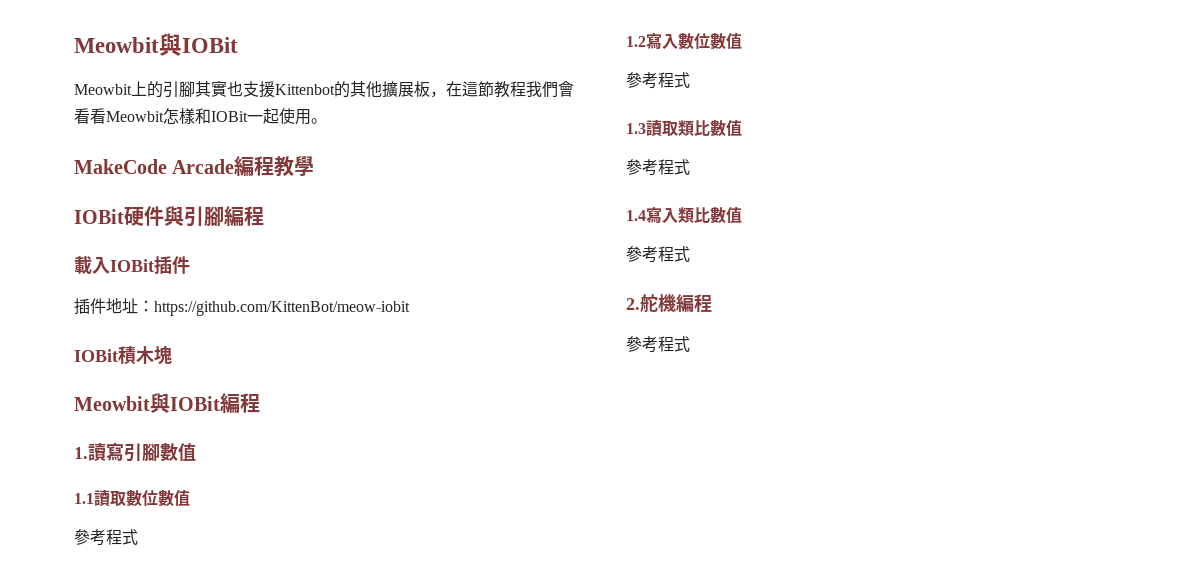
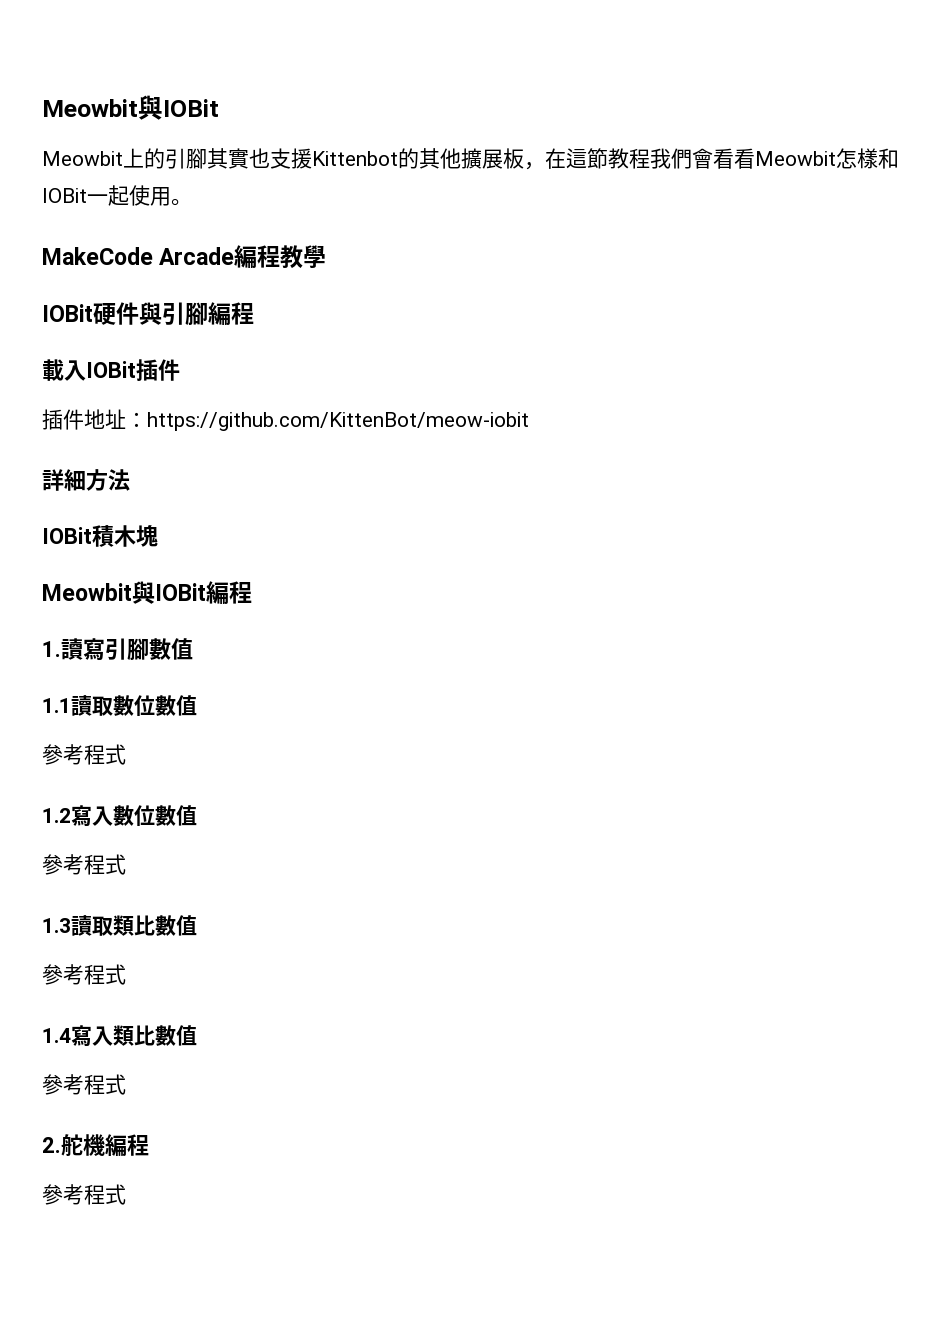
(410, 308) none -> [42,469,130,491] // 詳細方法

